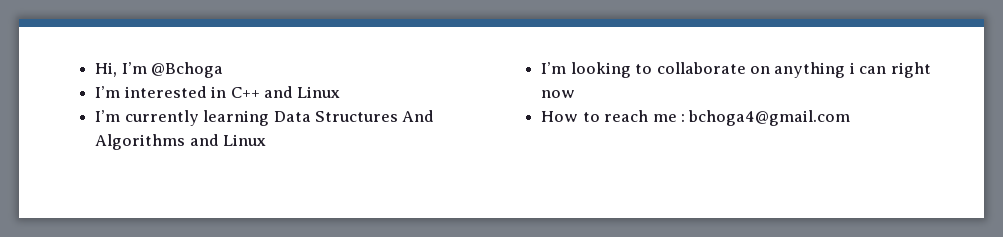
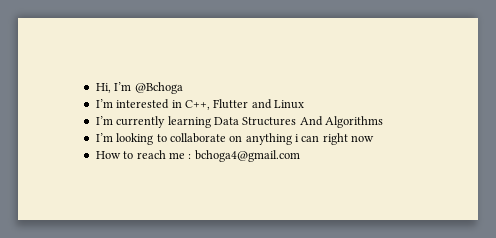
[230,87,260,98] C++ -> [184,99,249,110] C++, Flutter
[189,134,267,146] and Linux -> (383, 122) none

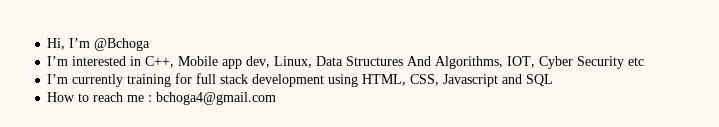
[213,99,304,109] [95,116,383,128] [95,133,375,145] Flutter and Linux // I’m currently learning Data Structures And Algorithms // I’m looking to collaborate on anything i can right now -> [178,56,645,69] [47,73,554,87] Mobile app dev, Linux, Data Structures And Algorithms, IOT, Cyber Security etc // I’m currently training for full stack development using HTML, CSS, Javascript and SQL

